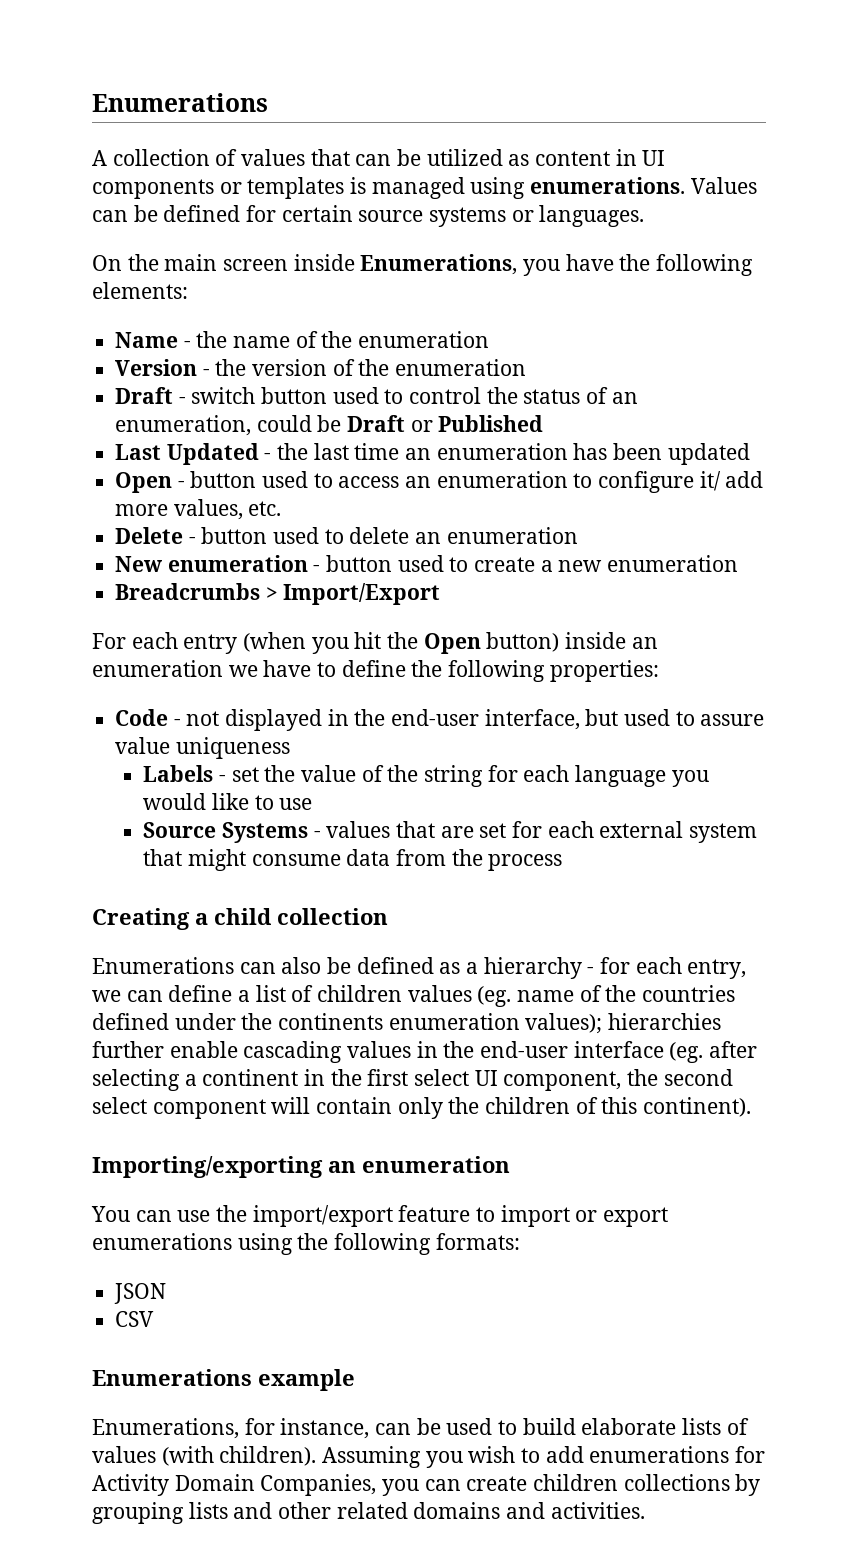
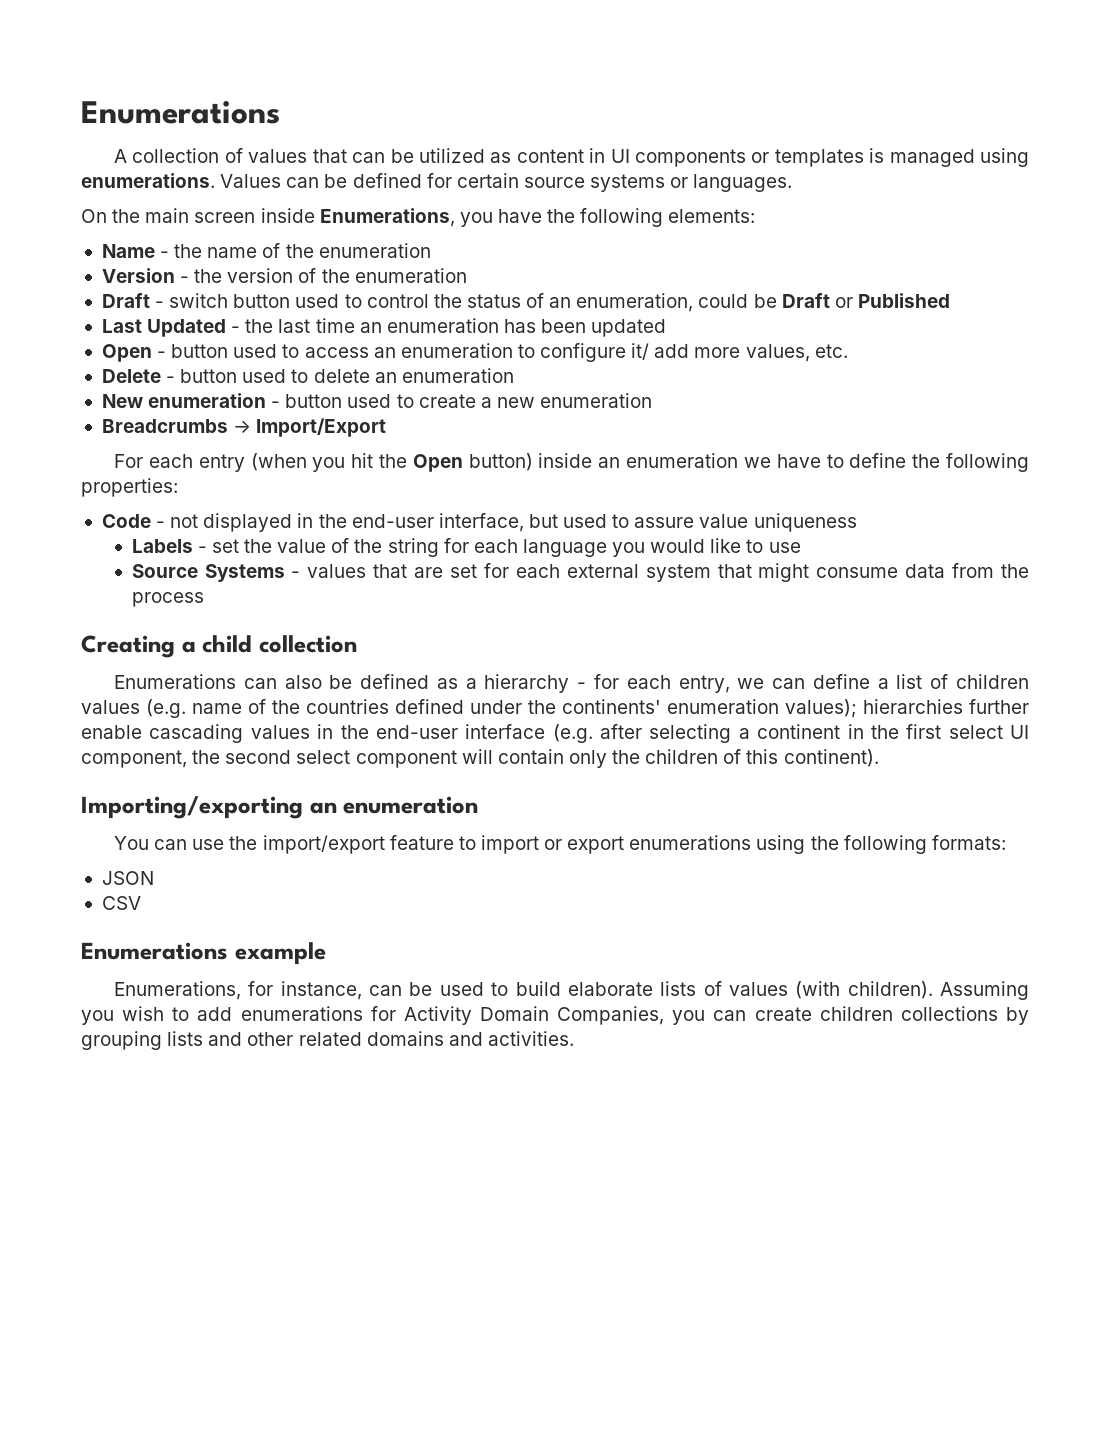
[265,587,278,600] > -> [233,420,252,433] →
[477,986,512,1007] (eg. -> [146,699,186,718] (e.g.
[278,1013,384,1030] continents -> [562,699,661,714] continents'
[669,1042,704,1063] (eg. -> [552,724,593,743] (e.g.

